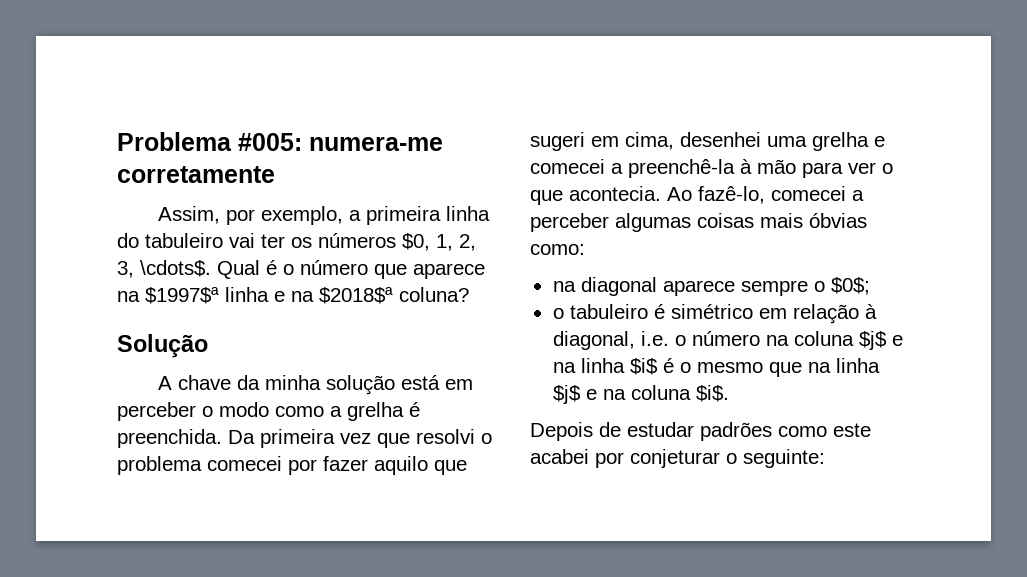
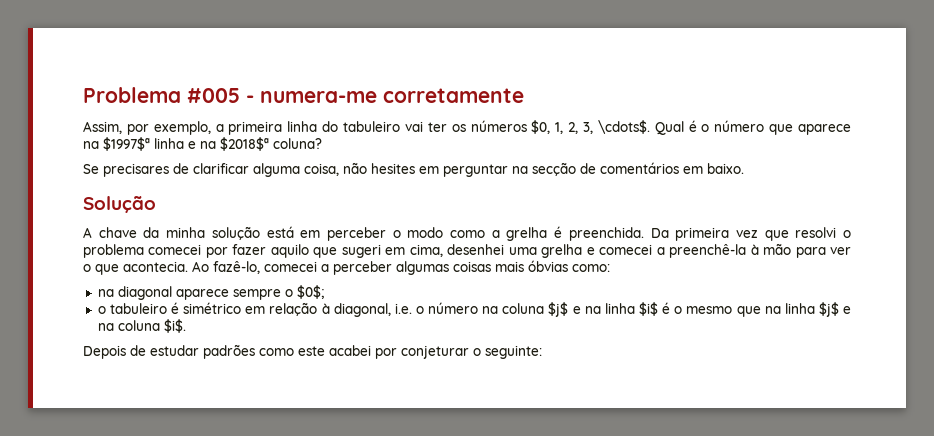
[238,133,302,151] #005: -> [187,88,254,103] #005 -
(469, 294) none -> [83,162,744,177] // Se precisares de clarificar alguma coisa, não hesites em perguntar na secção de comentários em baixo.

